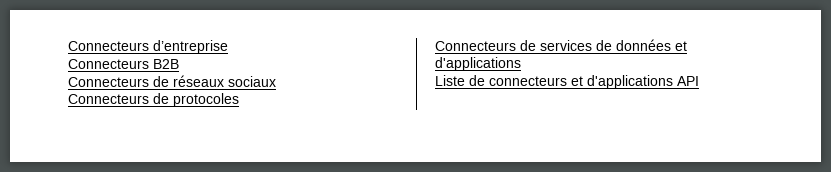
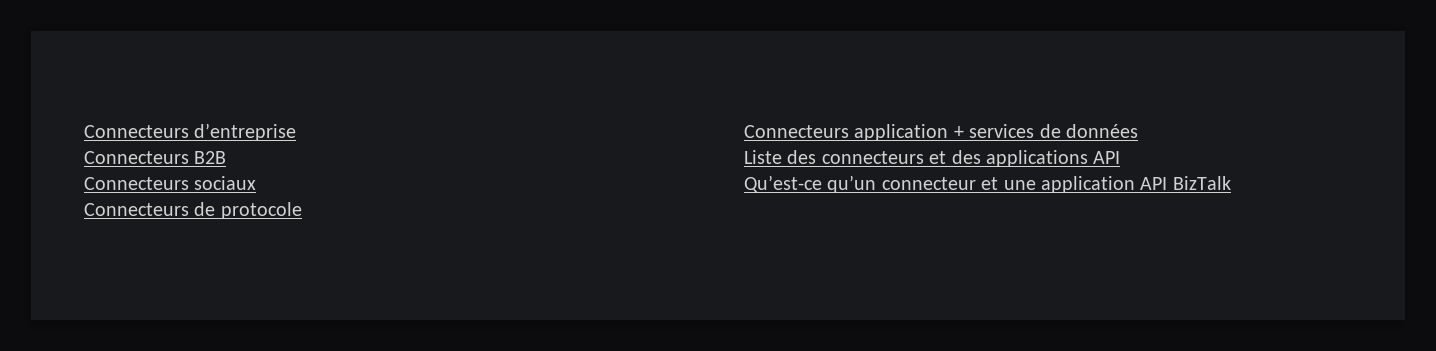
[153,75,224,87] de réseaux -> (189, 183) none
[173,93,239,107] [435,40,536,51] protocoles // Connecteurs de -> [220,202,302,219] [744,124,964,141] protocole // Connecteurs application +
[675,41,687,51] [435,57,521,71] et d'applications -> (1138, 131) none
[469,75,485,86] de -> [787,150,817,164] des
[587,75,699,89] d'applications API -> [951,150,1121,167] [744,175,1231,193] des applications API // Qu’est-ce qu’un connecteur et une application API BizTalk

